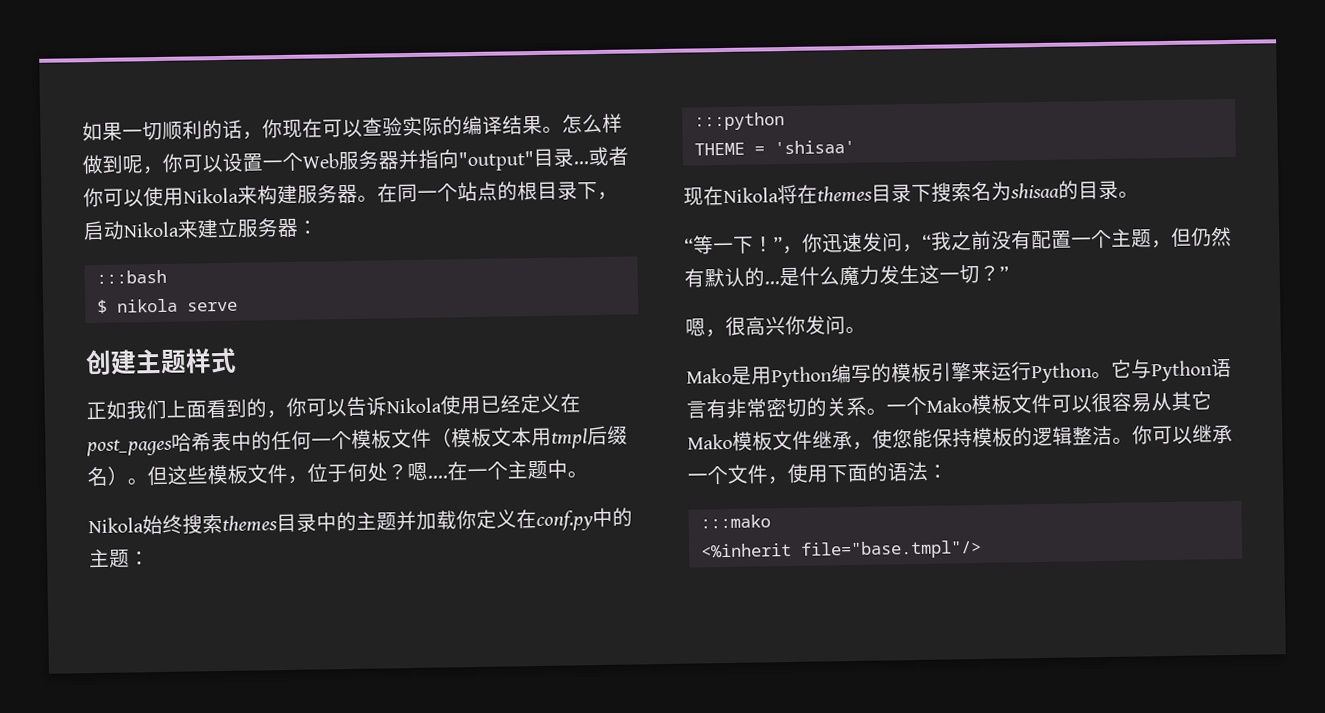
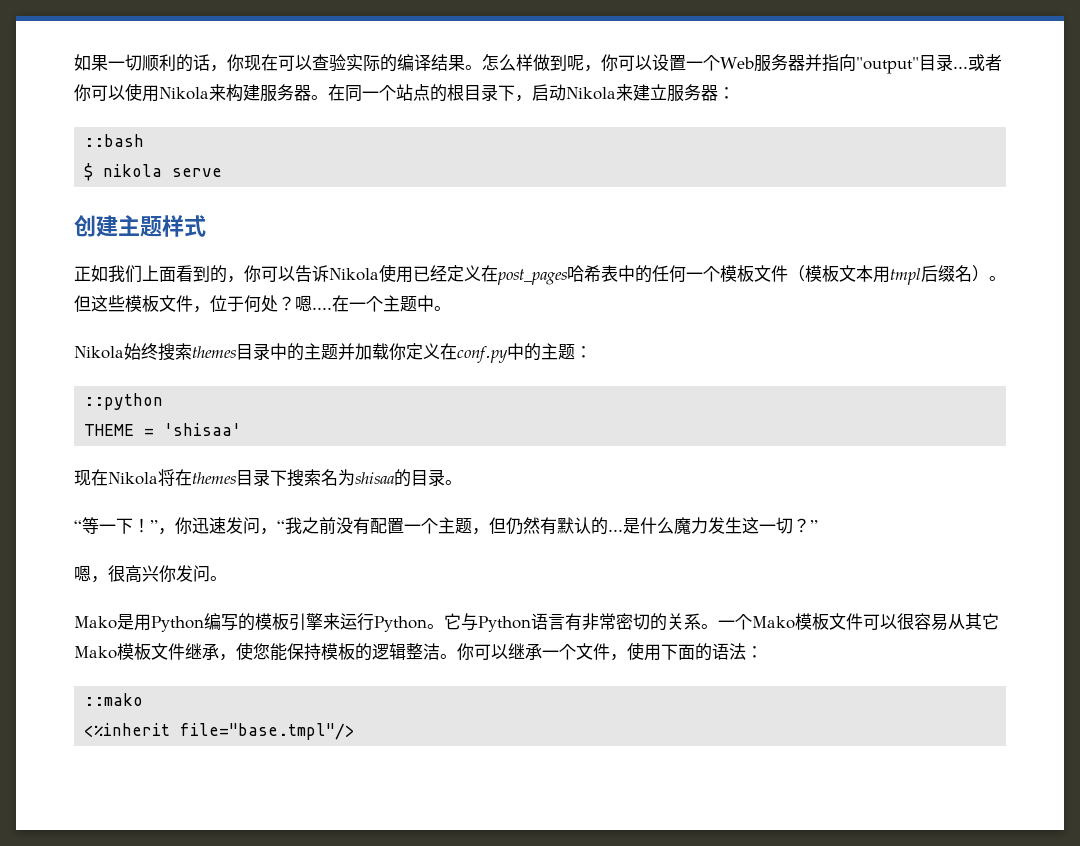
[95,269,167,284] :::bash -> [84,134,145,147] ::bash
[693,112,785,131] :::python -> [84,393,164,410] ::python
[699,514,771,529] :::mako -> [84,693,144,706] ::mako

